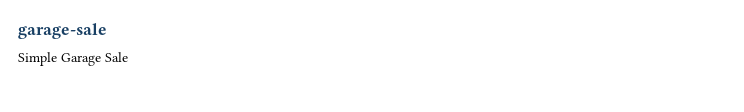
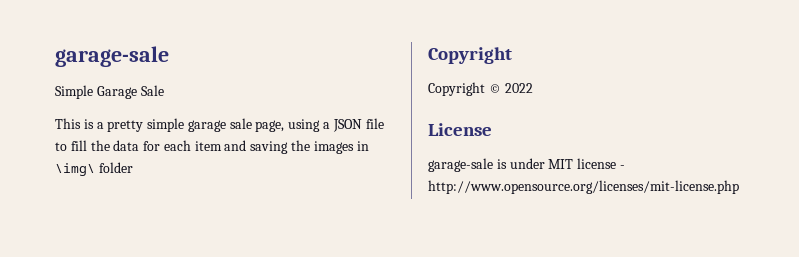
(128, 57) none -> [55,118,384,132] [55,140,369,154] [55,162,133,176] [428,47,512,64] [428,82,533,96] [428,123,492,136] [428,158,625,172] [428,180,739,194] // This is a pretty simple garage sale page, using a JSON file to fill the data for each item and saving the images in \img\ folder // Copyright // Copyright © 2022 // License // garage-sale is under MIT license - http://www.opensource.org/licenses/mit-license.php

